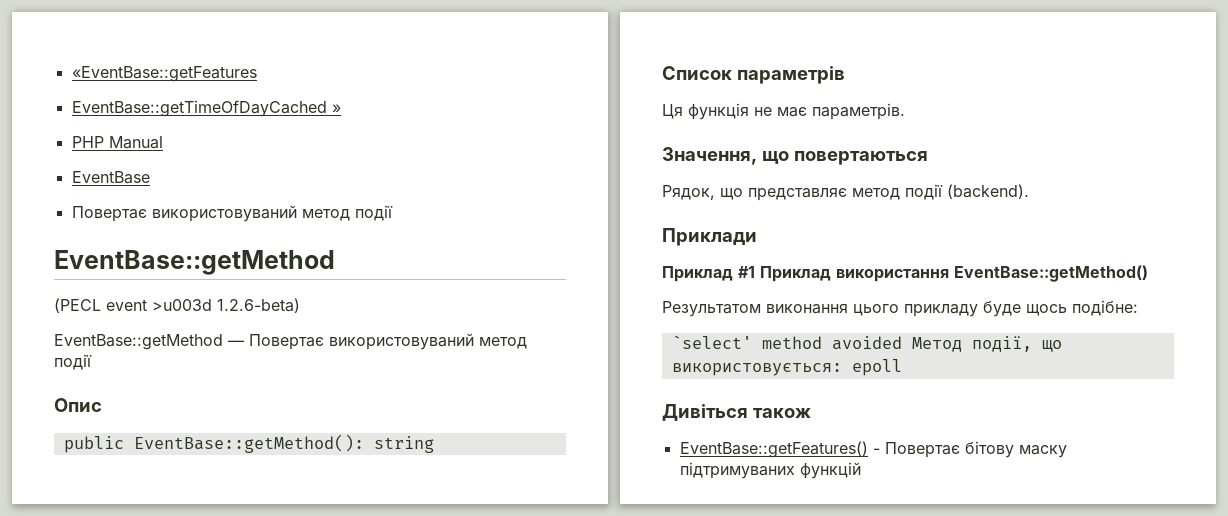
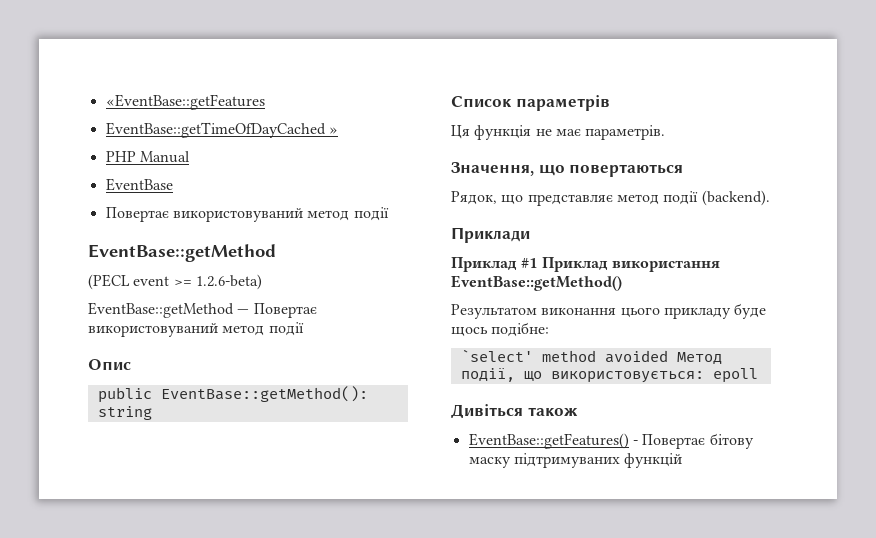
[152,299,212,311] >u003d -> [173,279,192,286] >=

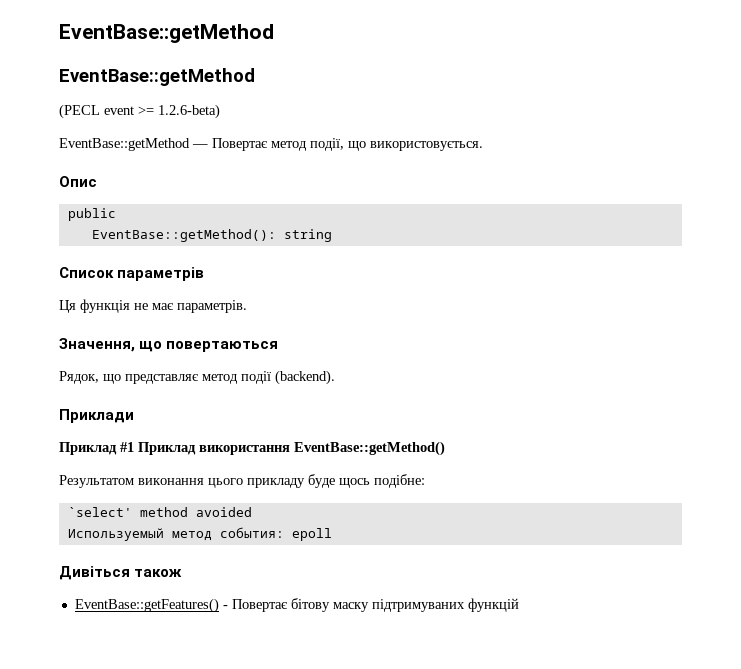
[105,94,265,110] [105,122,338,138] [105,151,190,163] [105,178,173,191] [105,207,389,222] «EventBase::getFeatures // EventBase::getTimeOfDayCached » // PHP Manual // EventBase // Повертає використовуваний метод події -> [59,24,274,43] EventBase::getMethod
[88,322,304,337] використовуваний метод події -> [271,138,483,151] метод події, що використовується.
(152, 395) none -> (116, 214) //
[676,352,722,364] [460,368,704,383] Метод події, що використовується: -> [67,527,284,541] // Используемый метод события:

